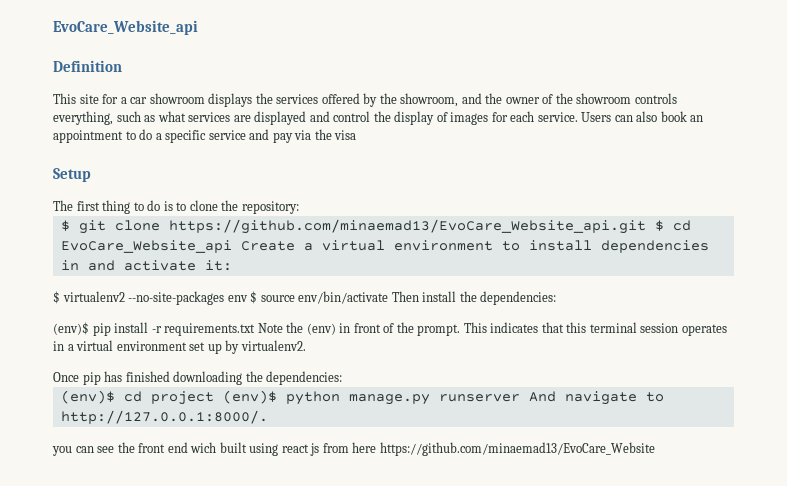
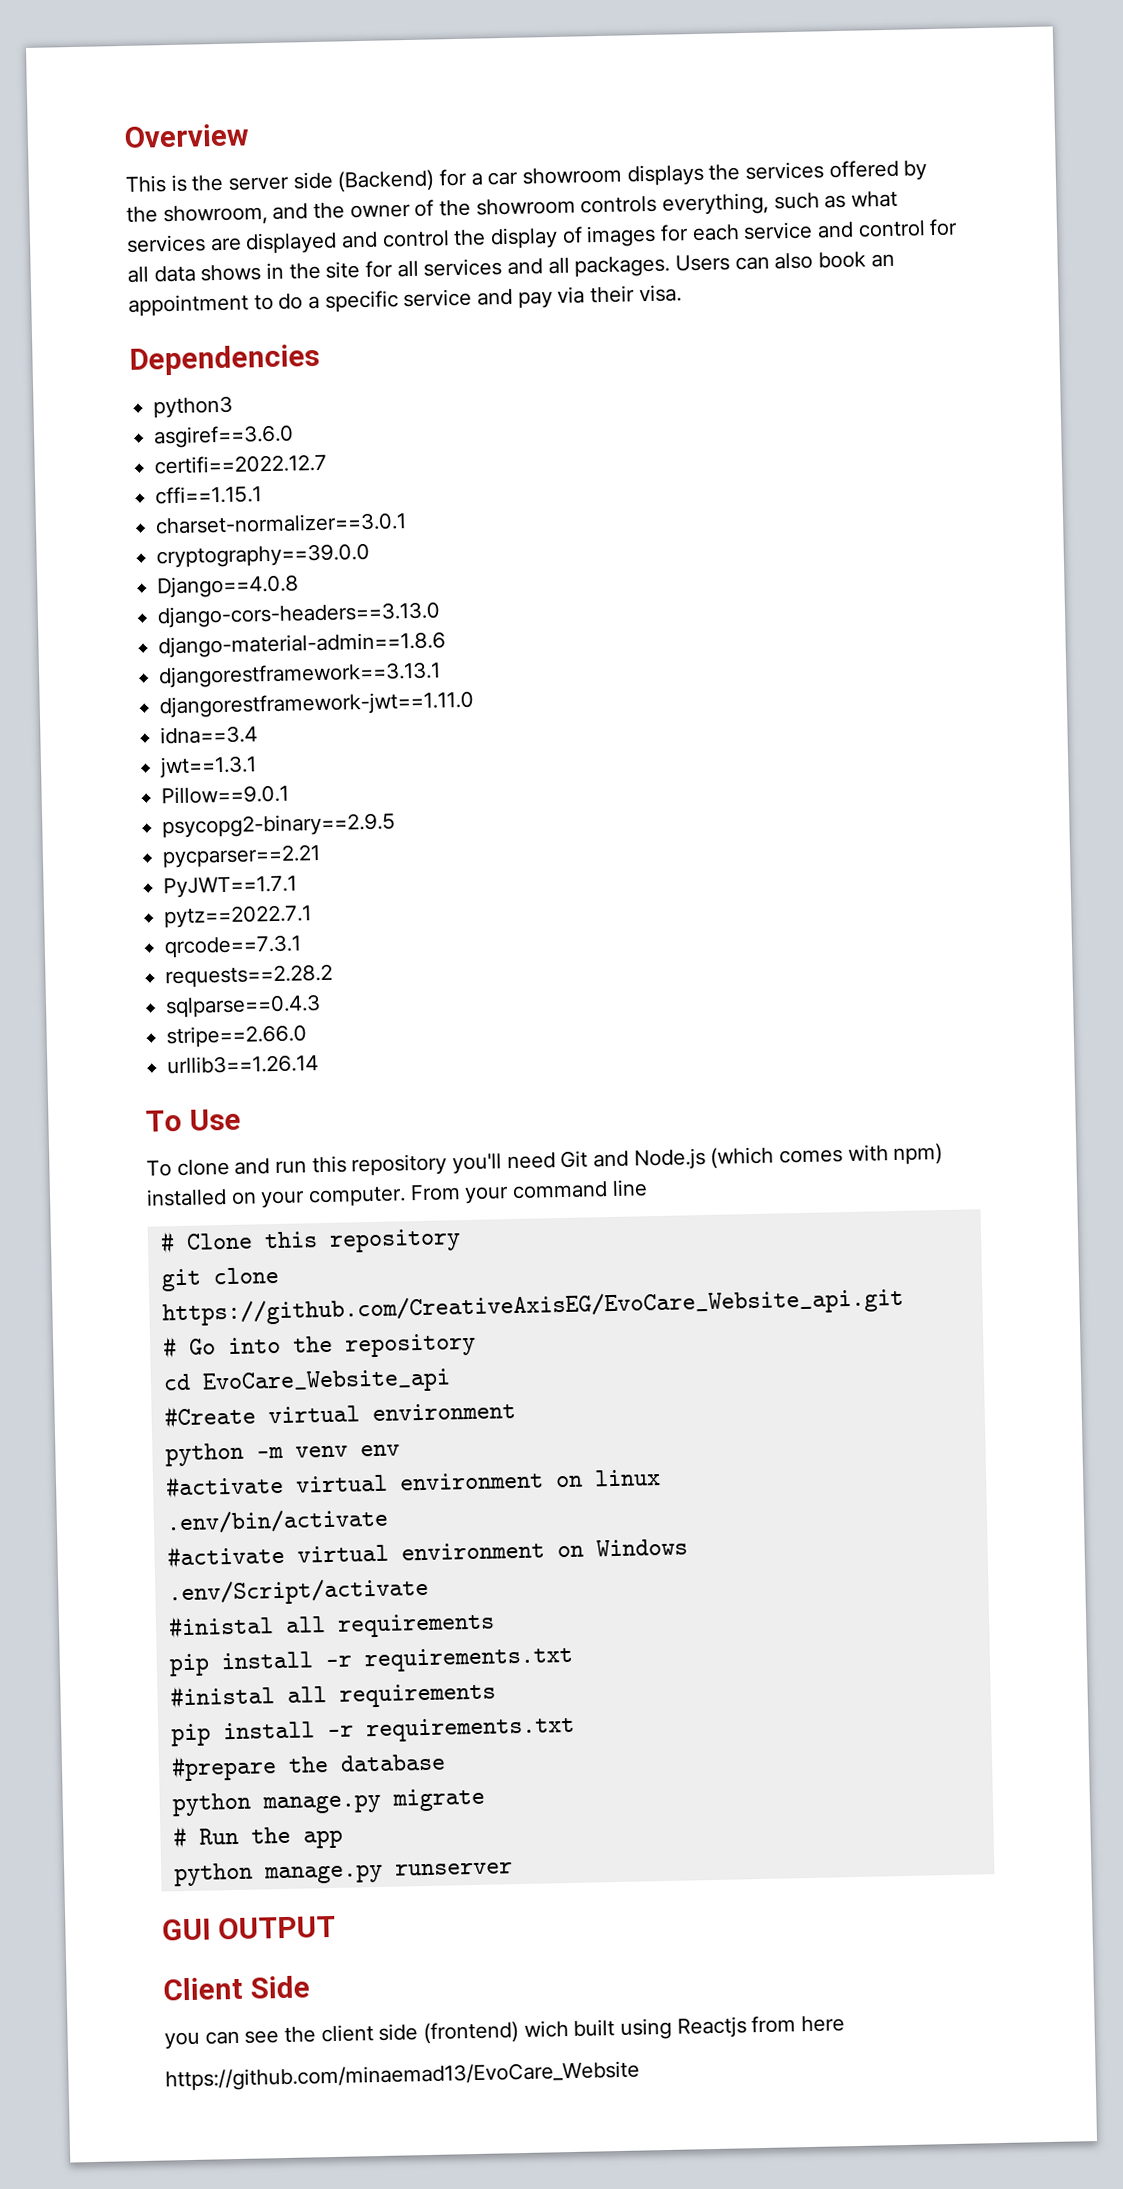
[53,20,198,35] [53,60,122,72] [53,93,99,104] EvoCare_Website_api // Definition // This site -> [124,123,250,148] [125,169,436,193] Overview // This is the server side (Backend)
[537,112,578,122] service. -> [743,218,959,240] [127,255,671,283] service and control for all data shows in the site for all services and all packages.
[314,129,357,140] [53,168,91,182] [53,200,299,214] [60,219,664,234] the visa // Setup // The first thing to do is to clone the repository: // $ git clone https://github.com/minaemad13/EvoCare_Website_api.git $ -> [590,284,682,304] [129,343,320,376] [153,395,234,419] [153,424,295,449] [154,453,328,475] [155,485,263,505] [155,512,408,535] [156,542,371,569] [157,574,300,599] [157,601,442,629] [158,631,447,659] [158,661,442,689] [159,690,475,719] [160,725,259,745] [159,755,258,779] [161,784,290,805] [162,812,397,839] [162,843,322,869] [163,875,298,899] [163,904,313,929] [164,934,303,959] [165,963,334,989] [165,994,322,1019] [166,1024,308,1049] [167,1054,320,1075] [145,1108,241,1132] [146,1143,944,1177] [146,1179,648,1209] [159,1228,461,1254] [160,1266,279,1292] [161,1286,904,1327] [161,1332,476,1359] their visa. // Dependencies // python3 // asgiref==3.6.0 // certifi==2022.12.7 // cffi==1.15.1 // charset-normalizer==3.0.1 // cryptography==39.0.0 // Django==4.0.8 // django-cors-headers==3.13.0 // django-material-admin==1.8.6 // djangorestframework==3.13.1 // djangorestframework-jwt==1.11.0 // idna==3.4 // jwt==1.3.1 // Pillow==9.0.1 // psycopg2-binary==2.9.5 // pycparser==2.21 // PyJWT==1.7.1 // pytz==2022.7.1 // qrcode==7.3.1 // requests==2.28.2 // sqlparse==0.4.3 // stripe==2.66.0 // urllib3==1.26.14 // To Use // To clone and run this repository you'll need Git and Node.js (which comes with npm) installed on your computer. From your command line // # Clone this repository // git clone https://github.com/CreativeAxisEG/EvoCare_Website_api.git // # Go into the repository //
[240,240,709,253] [60,260,232,271] [53,291,557,305] [53,322,727,336] [53,340,306,354] [53,371,343,385] [60,390,277,405] Create a virtual environment to install dependencies in and activate it: // $ virtualenv2 --no-site-packages env $ source env/bin/activate Then install the dependencies: // (env)$ pip install -r requirements.txt Note the (env) in front of the prompt. This indicates that this terminal session operates in a virtual environment set up by virtualenv2. // Once pip has finished downloading the dependencies: // (env)$ cd project (env)$ -> [163,1402,516,1429] [164,1442,400,1467] [164,1469,661,1499] [165,1507,389,1535] [166,1538,688,1569] [167,1576,429,1607] [167,1612,495,1639] [168,1645,574,1677] [169,1682,496,1709] [170,1715,575,1747] [170,1753,446,1782] [171,1787,485,1817] [172,1826,343,1849] // #Create virtual environment // python -m venv env // #activate virtual environment on linux // .env/bin/activate // #activate virtual environment on Windows // .env/Script/activate // #inistal all requirements // pip install -r requirements.txt // #inistal all requirements // pip install -r requirements.txt // #prepare the database // python manage.py migrate // # Run the app //
[528,391,664,405] [60,410,268,424] And navigate to http://127.0.0.1:8000/. -> [162,1915,336,1941] [163,1975,310,2001] // GUI OUTPUT // Client Side
[138,442,188,453] front end -> [320,2021,520,2045] client side (frontend)
[281,443,320,456] react js -> [676,2016,747,2039] Reactjs
(377, 447) none -> (846, 2024) //

